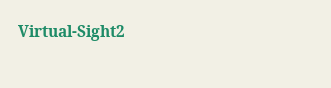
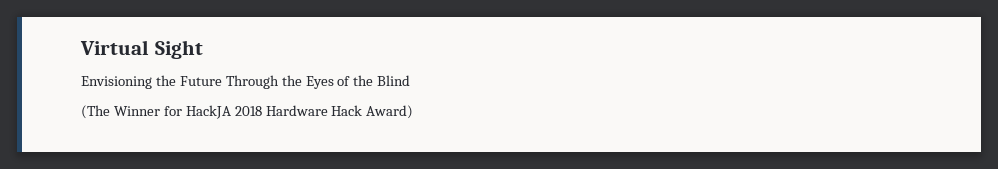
[18,25,125,41] Virtual-Sight2 -> [80,40,203,59] [81,75,411,89] [81,105,414,119] Virtual Sight // Envisioning the Future Through the Eyes of the Blind // (The Winner for HackJA 2018 Hardware Hack Award)

